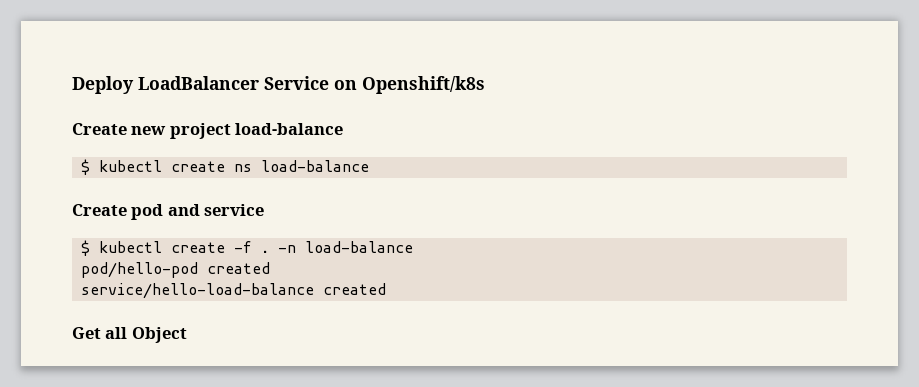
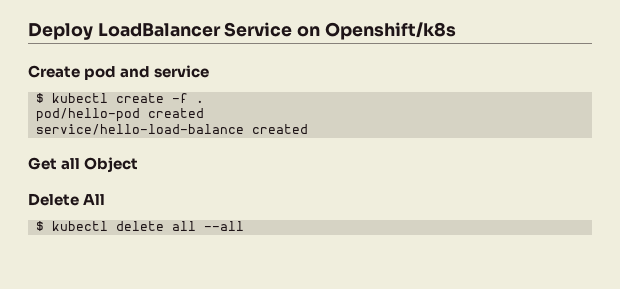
[72,123,344,139] [81,159,369,175] // Create new project load-balance // $ kubectl create ns load-balance -> (456, 31) none
[278,241,413,253] -n load-balance -> (204, 101) none
(187, 335) none -> [28,193,106,206] [35,221,244,231] // Delete All // $ kubectl delete all --all

